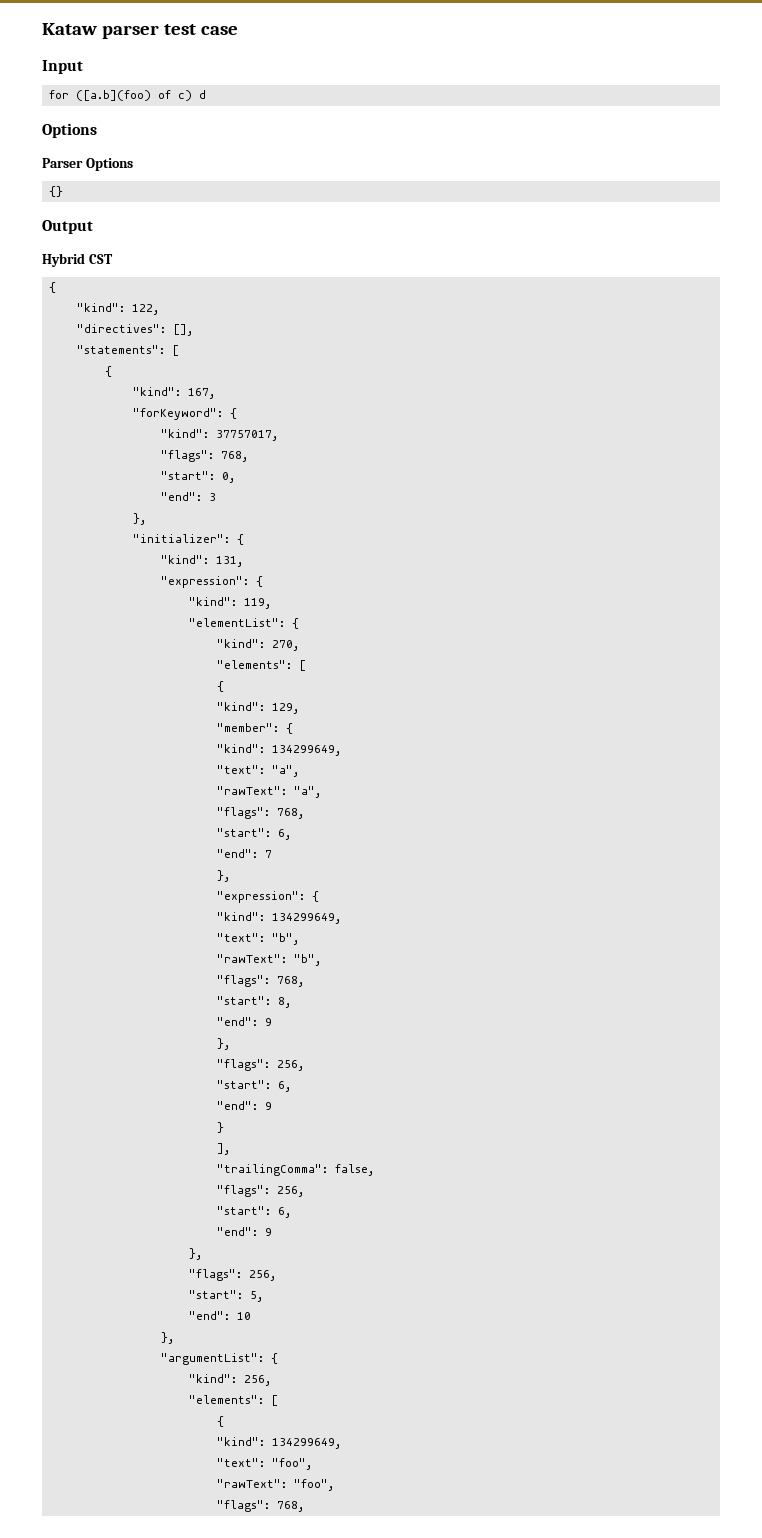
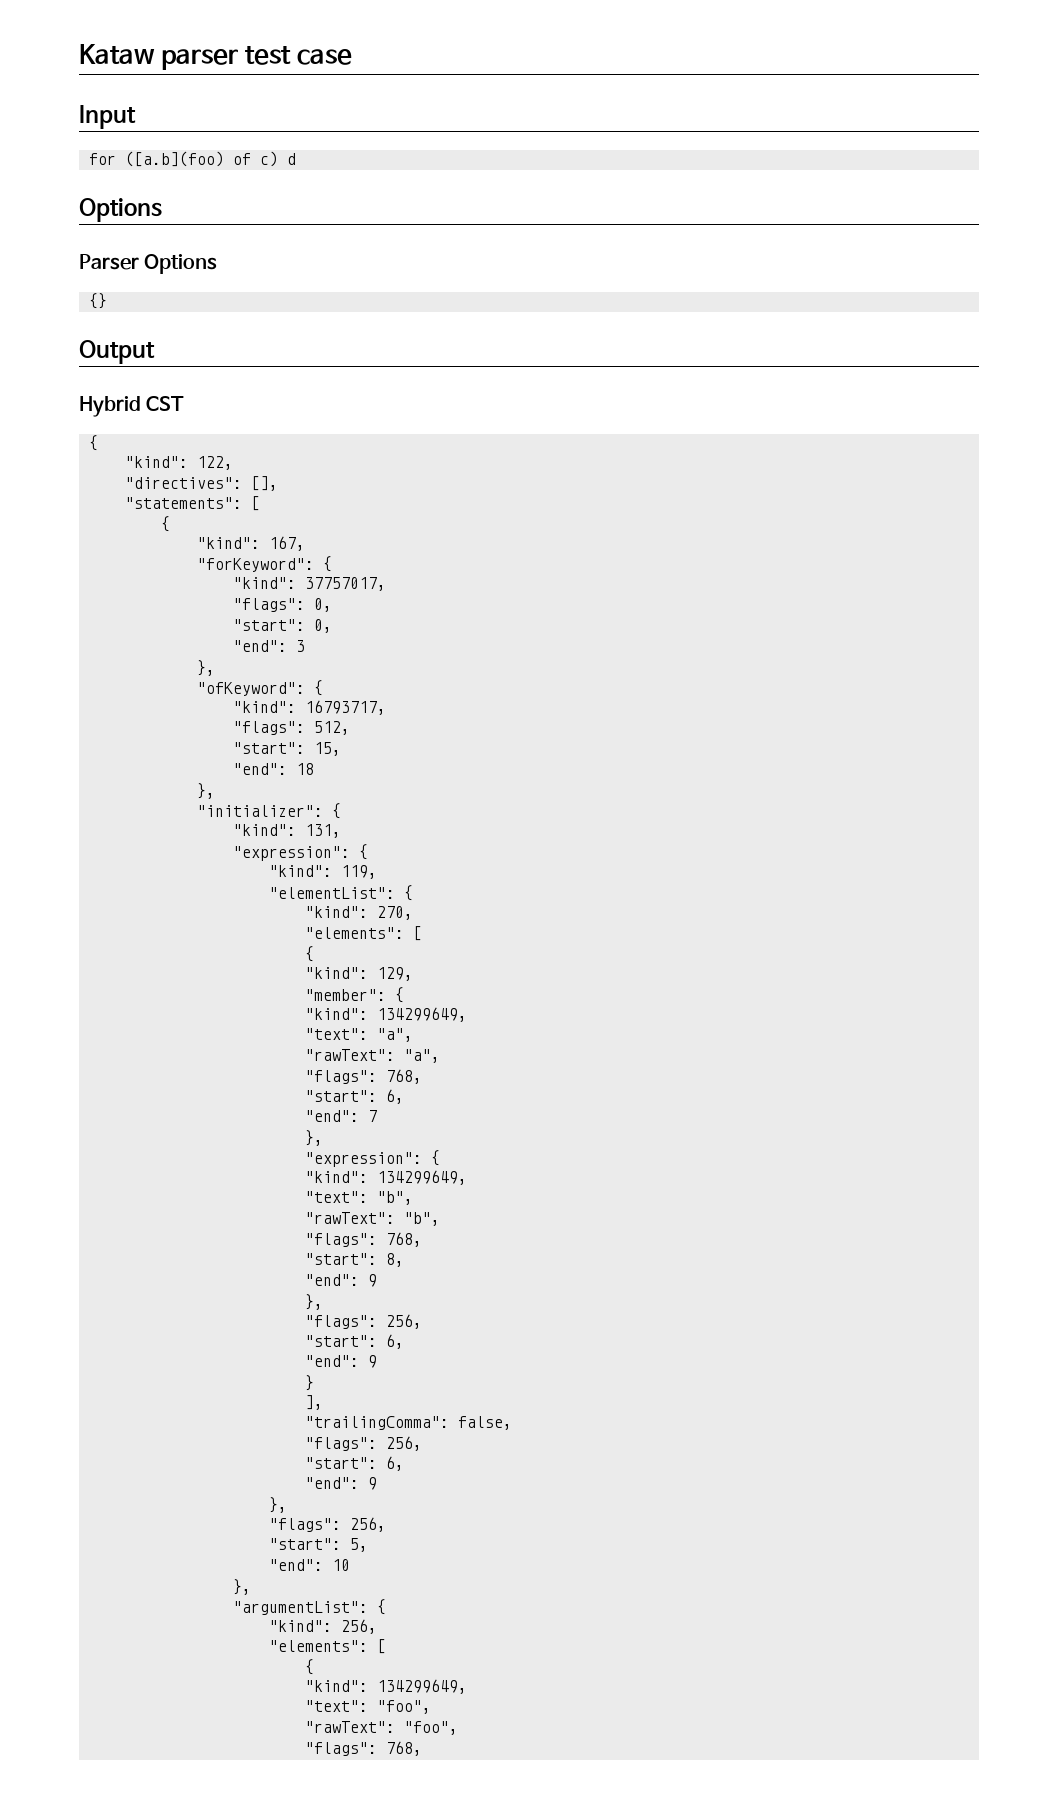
[221,451,249,462] 768, -> [313,598,332,612] 0,
(147, 519) none -> [196,680,323,696] [232,700,386,715] [232,721,350,735] [232,742,341,756] [232,763,314,775] [196,783,215,799] // "ofKeyword": { // "kind": 16793717, // "flags": 512, // "start": 15, // "end": 18 // },

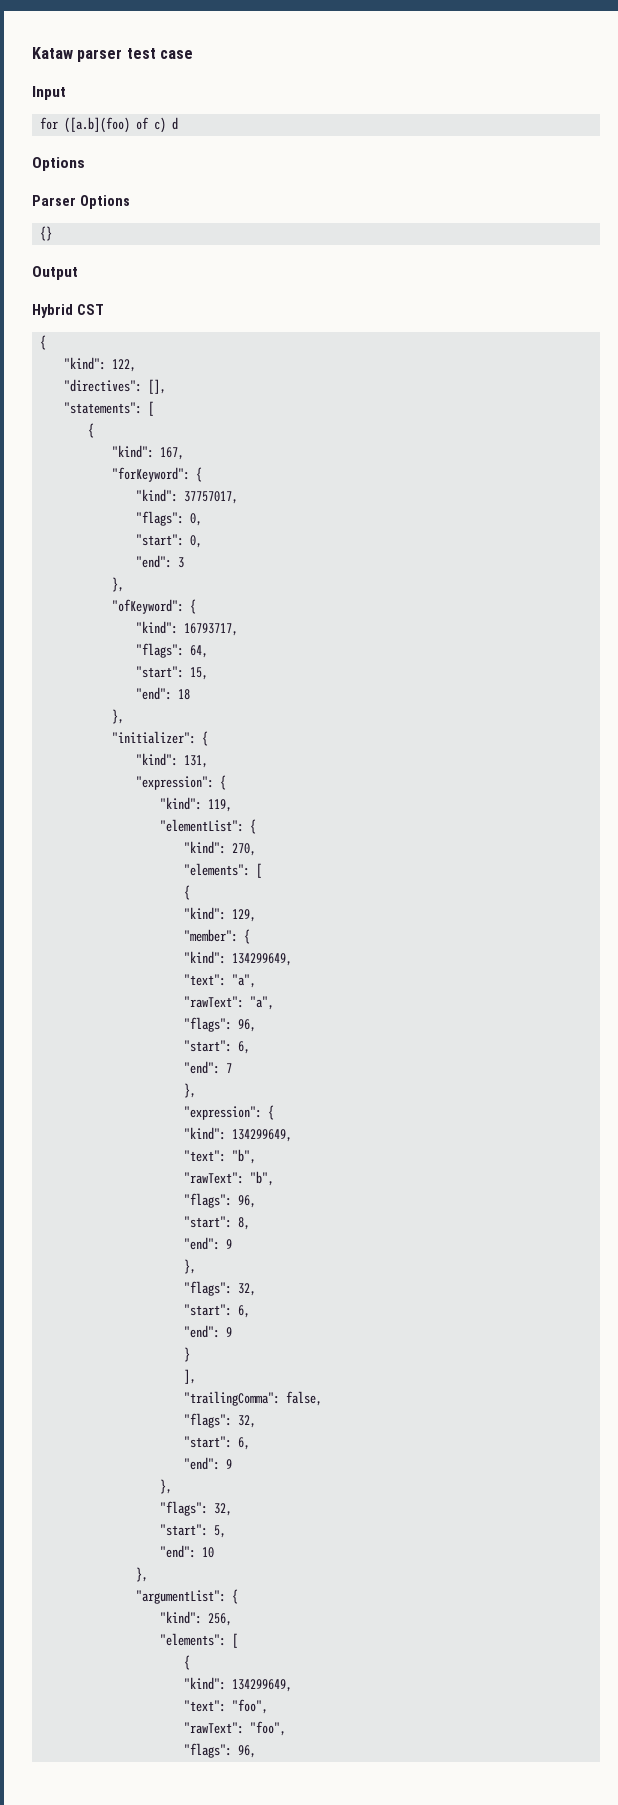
[313,721,350,735] 512, -> [190,645,209,658] 64,
[385,1069,422,1084] 768, -> [238,1019,257,1032] 96,
[385,1232,422,1247] 768, -> [238,1195,257,1208] 96,
[385,1314,422,1329] 256, -> [238,1283,257,1296] 32,
[385,1436,422,1451] 256, -> [238,1415,257,1428] 32,
[349,1517,386,1532] 256, -> [214,1503,233,1516] 32,
[385,1741,422,1756] 768, -> [238,1745,257,1758] 96,

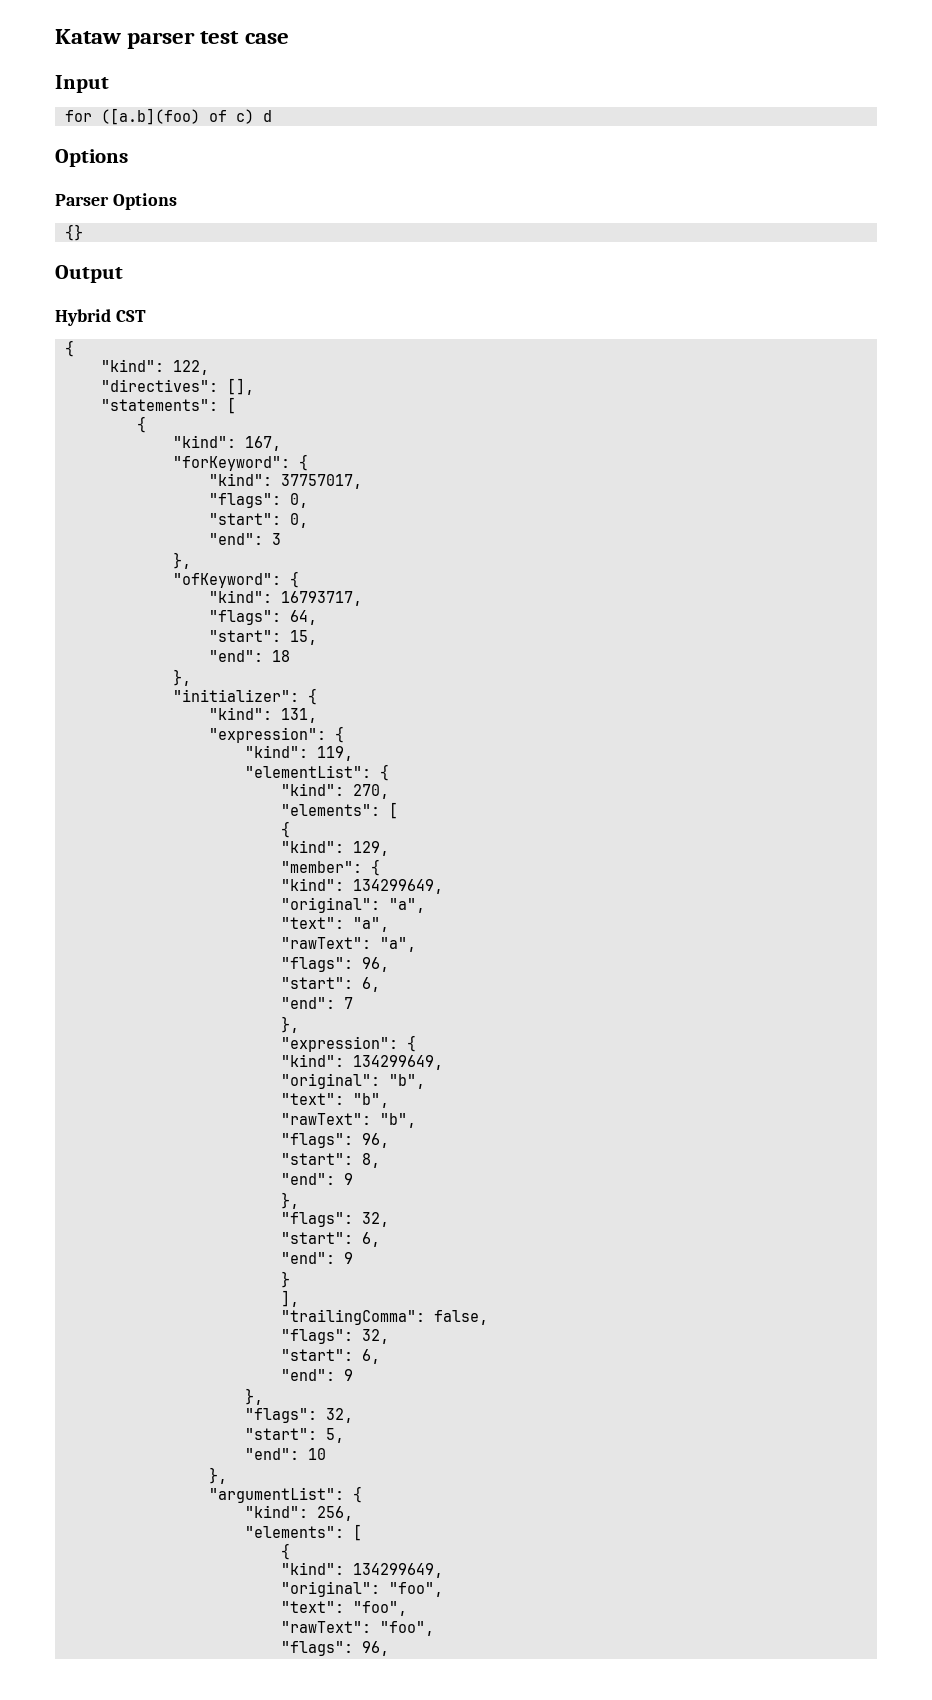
(293, 959) none -> [280,897,425,913] // "original": "a",
(293, 1135) none -> [280,1073,425,1089] // "original": "b",
(293, 1685) none -> [280,1581,443,1597] // "original": "foo",

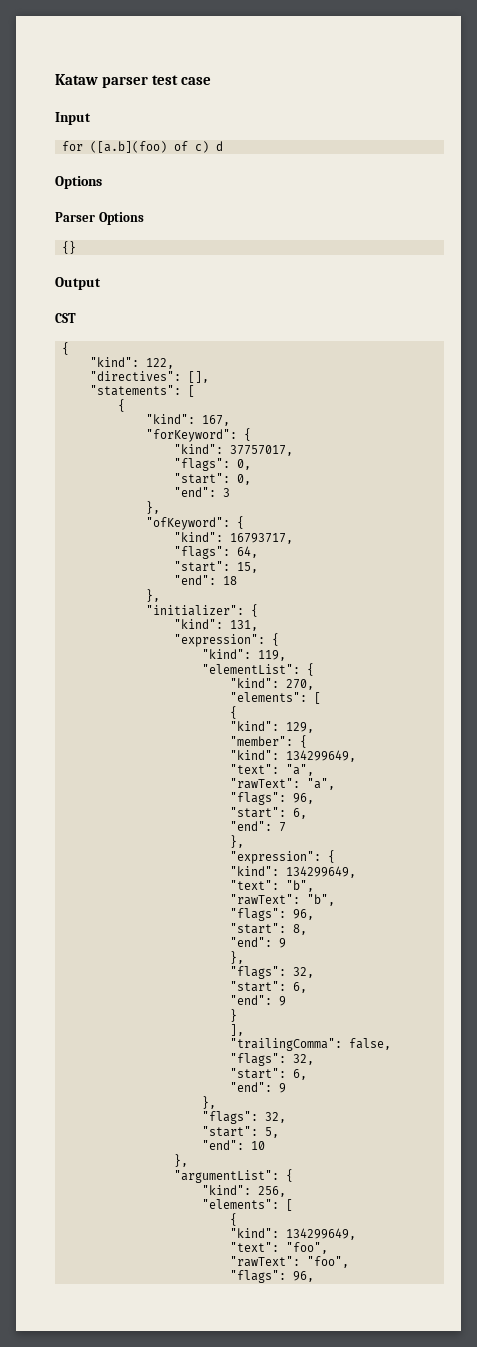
[55,309,111,326] Hybrid -> (101, 283) none
[280,897,425,913] // "original": "a", -> (357, 756) none
[280,1073,425,1089] // "original": "b", -> (357, 872) none
[280,1581,443,1597] // "original": "foo", -> (357, 1234) none

